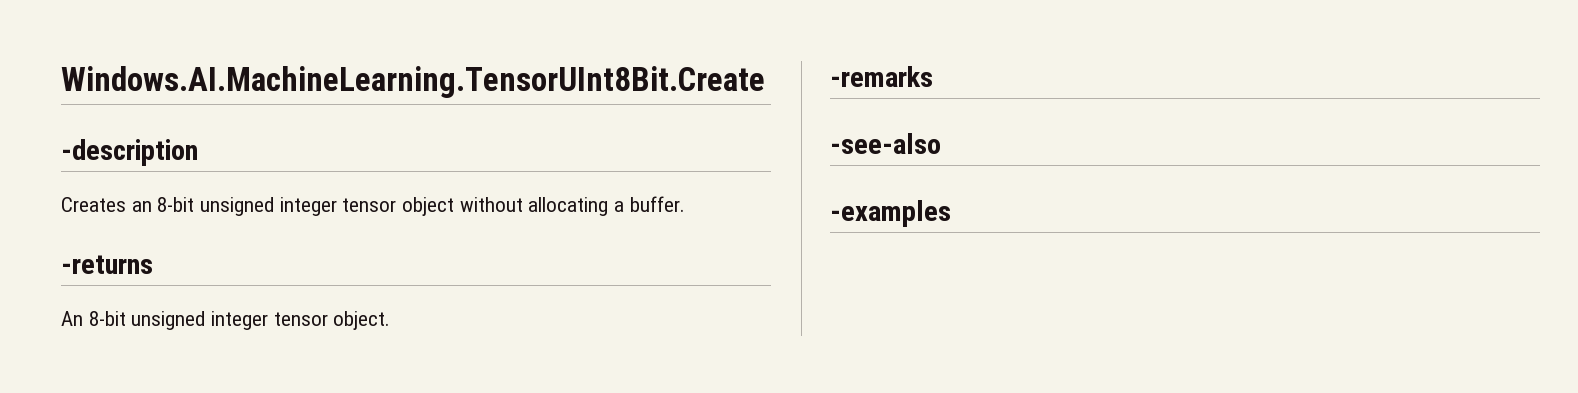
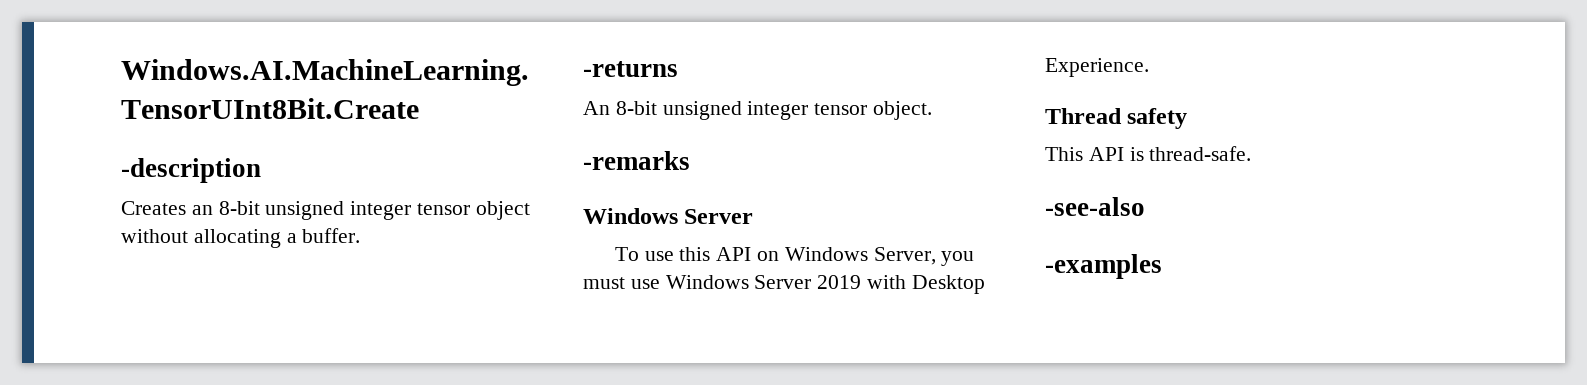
(933, 76) none -> [583,208,754,224] [614,247,975,266] [583,275,985,294] [1045,58,1149,77] [1045,108,1188,129] [1045,146,1252,161] // Windows Server // To use this API on Windows Server, you must use Windows Server 2019 with Desktop Experience. // Thread safety // This API is thread-safe.

